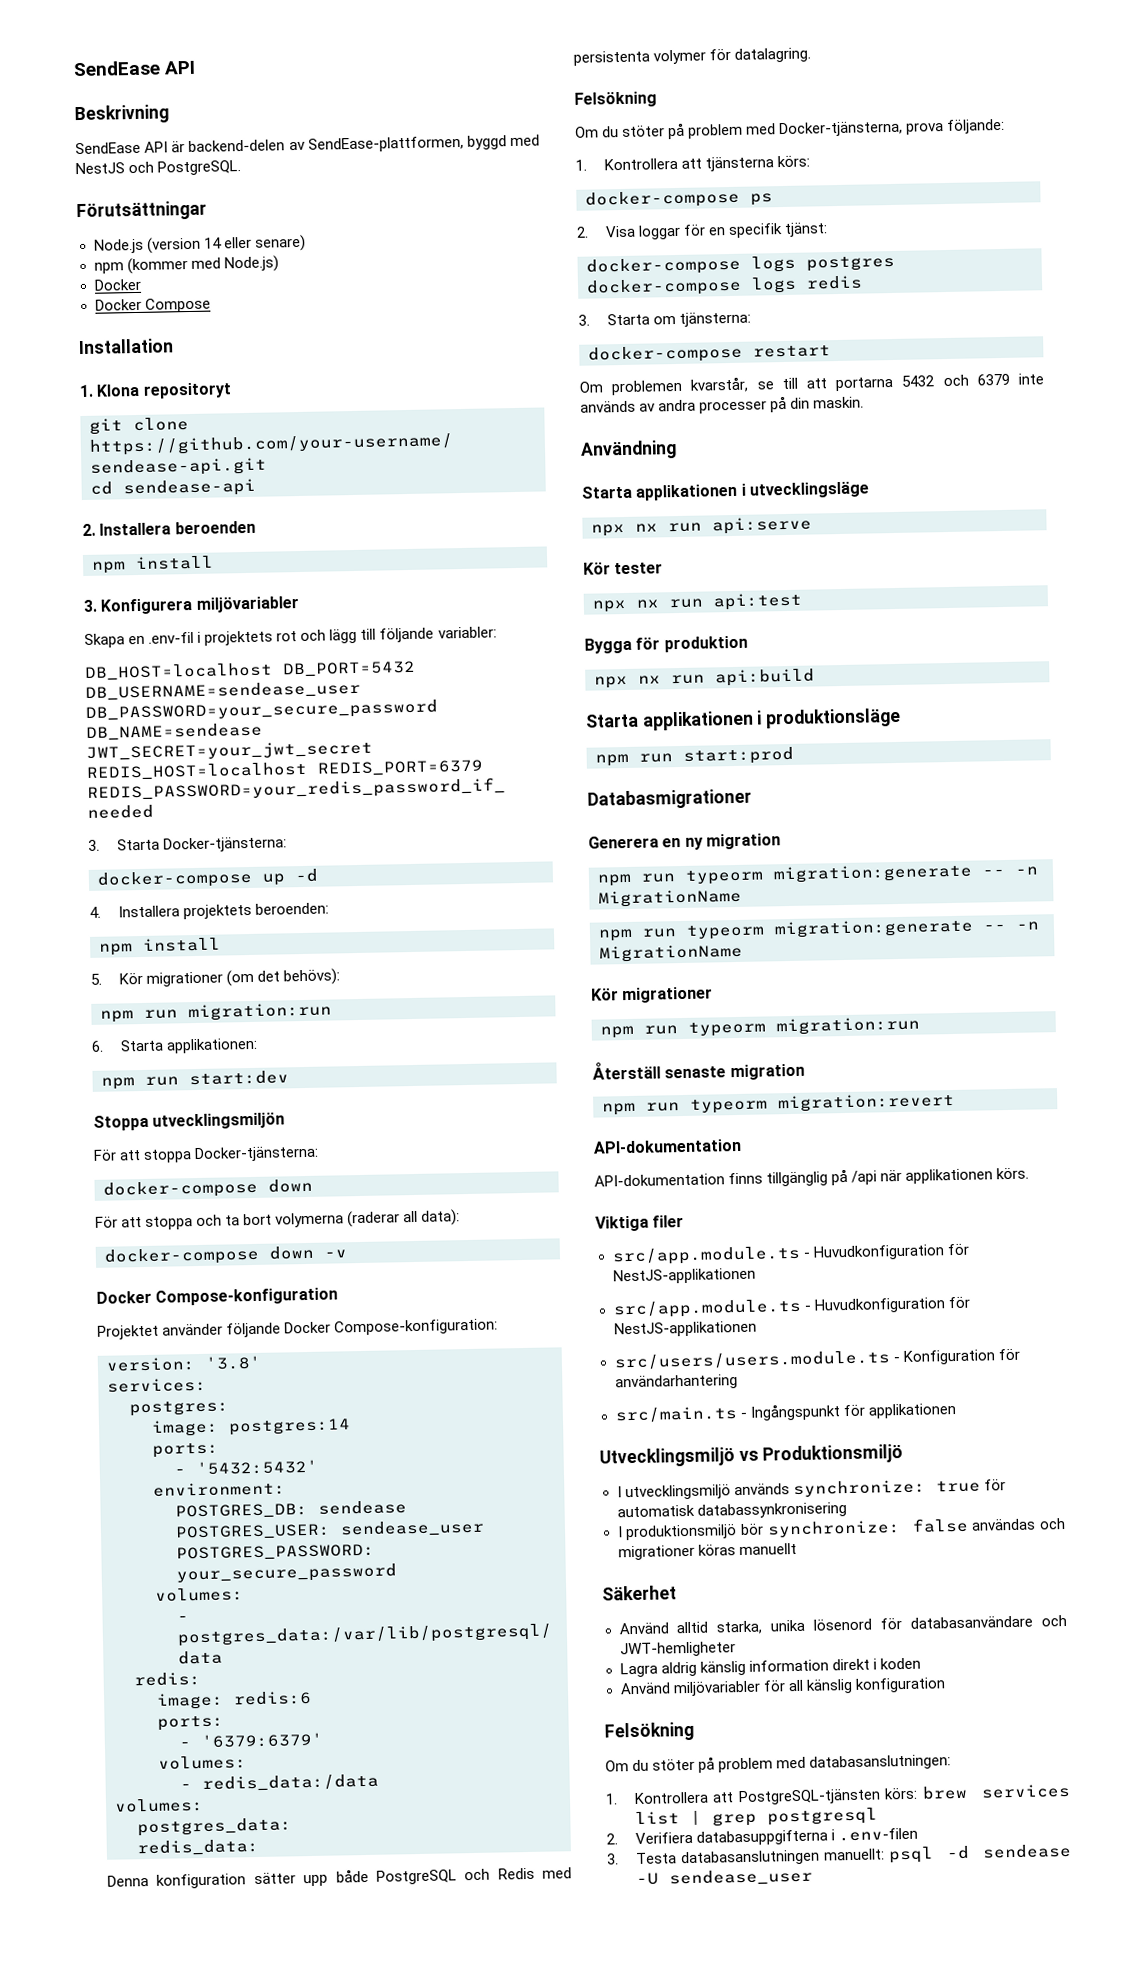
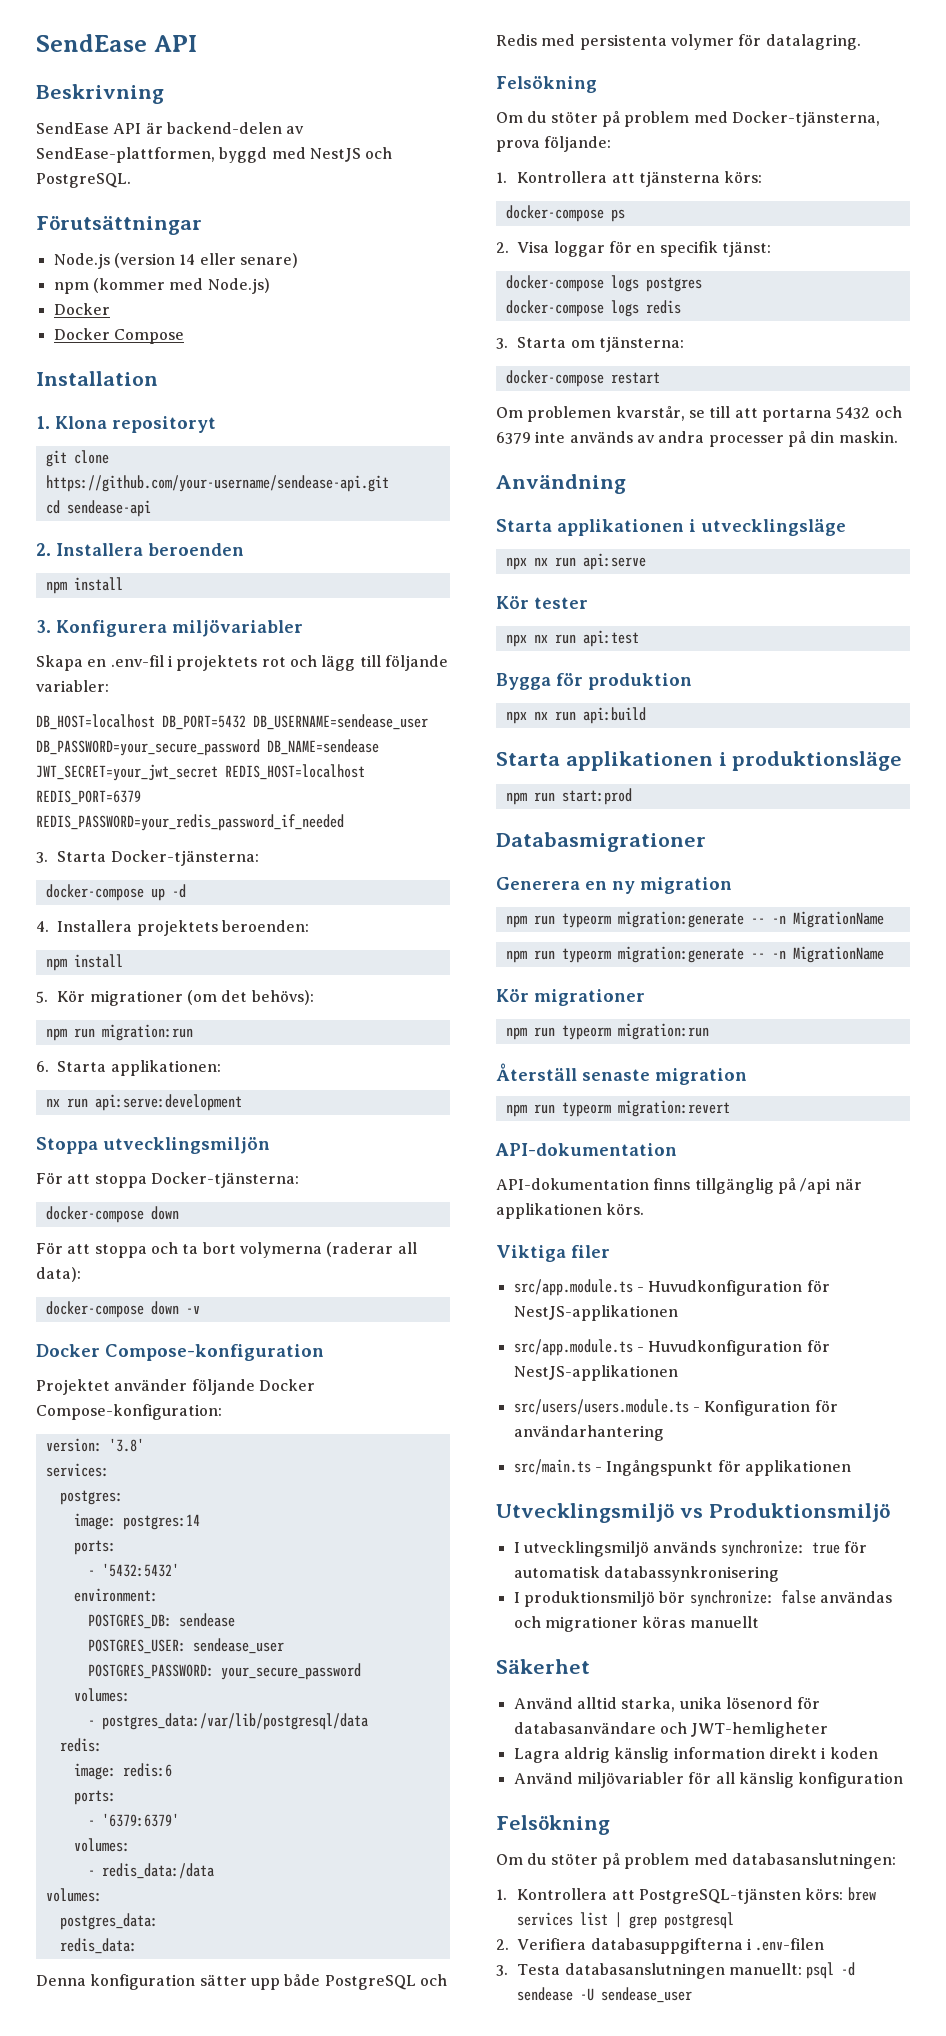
[101,1070,289,1090] npm run start:dev -> [45,1094,242,1111] nx run api:serve:development

